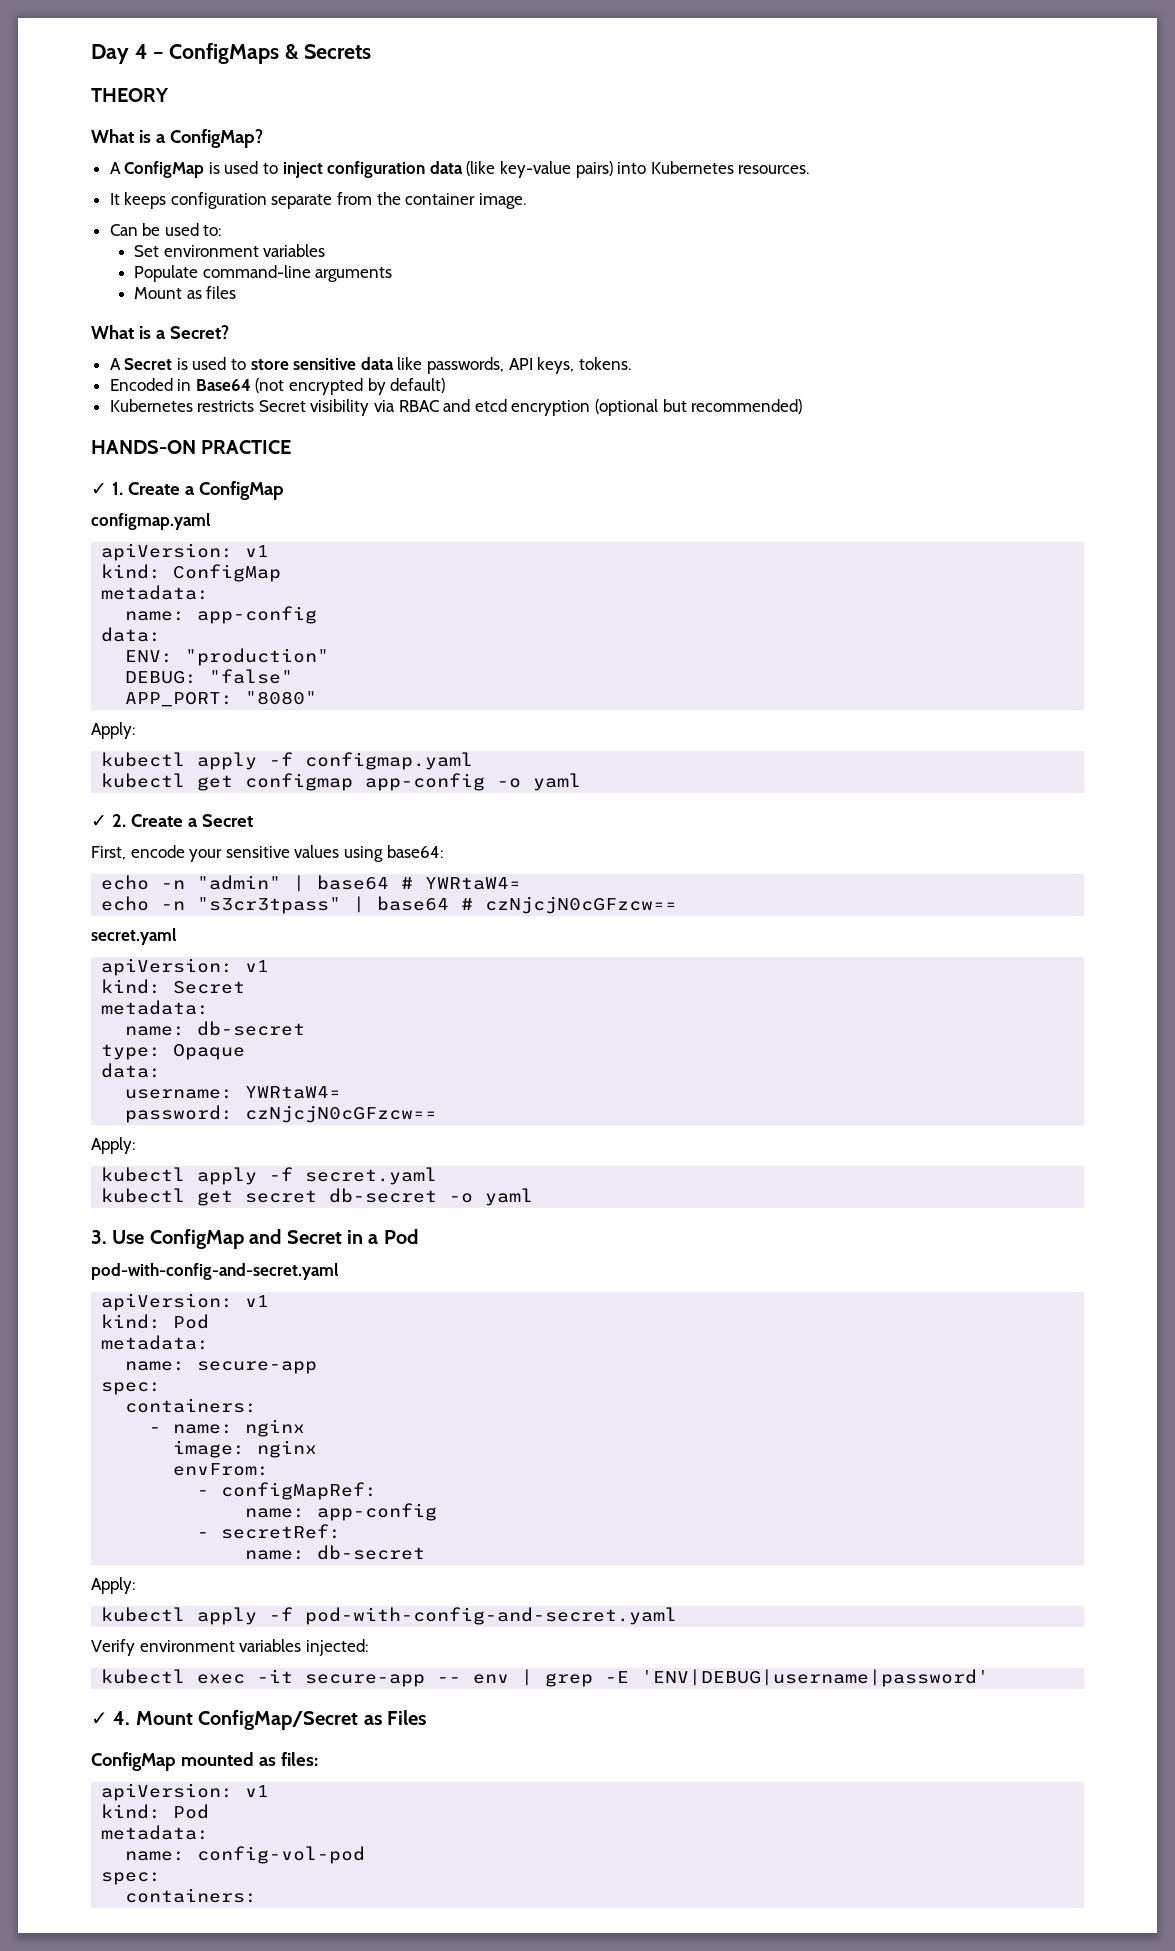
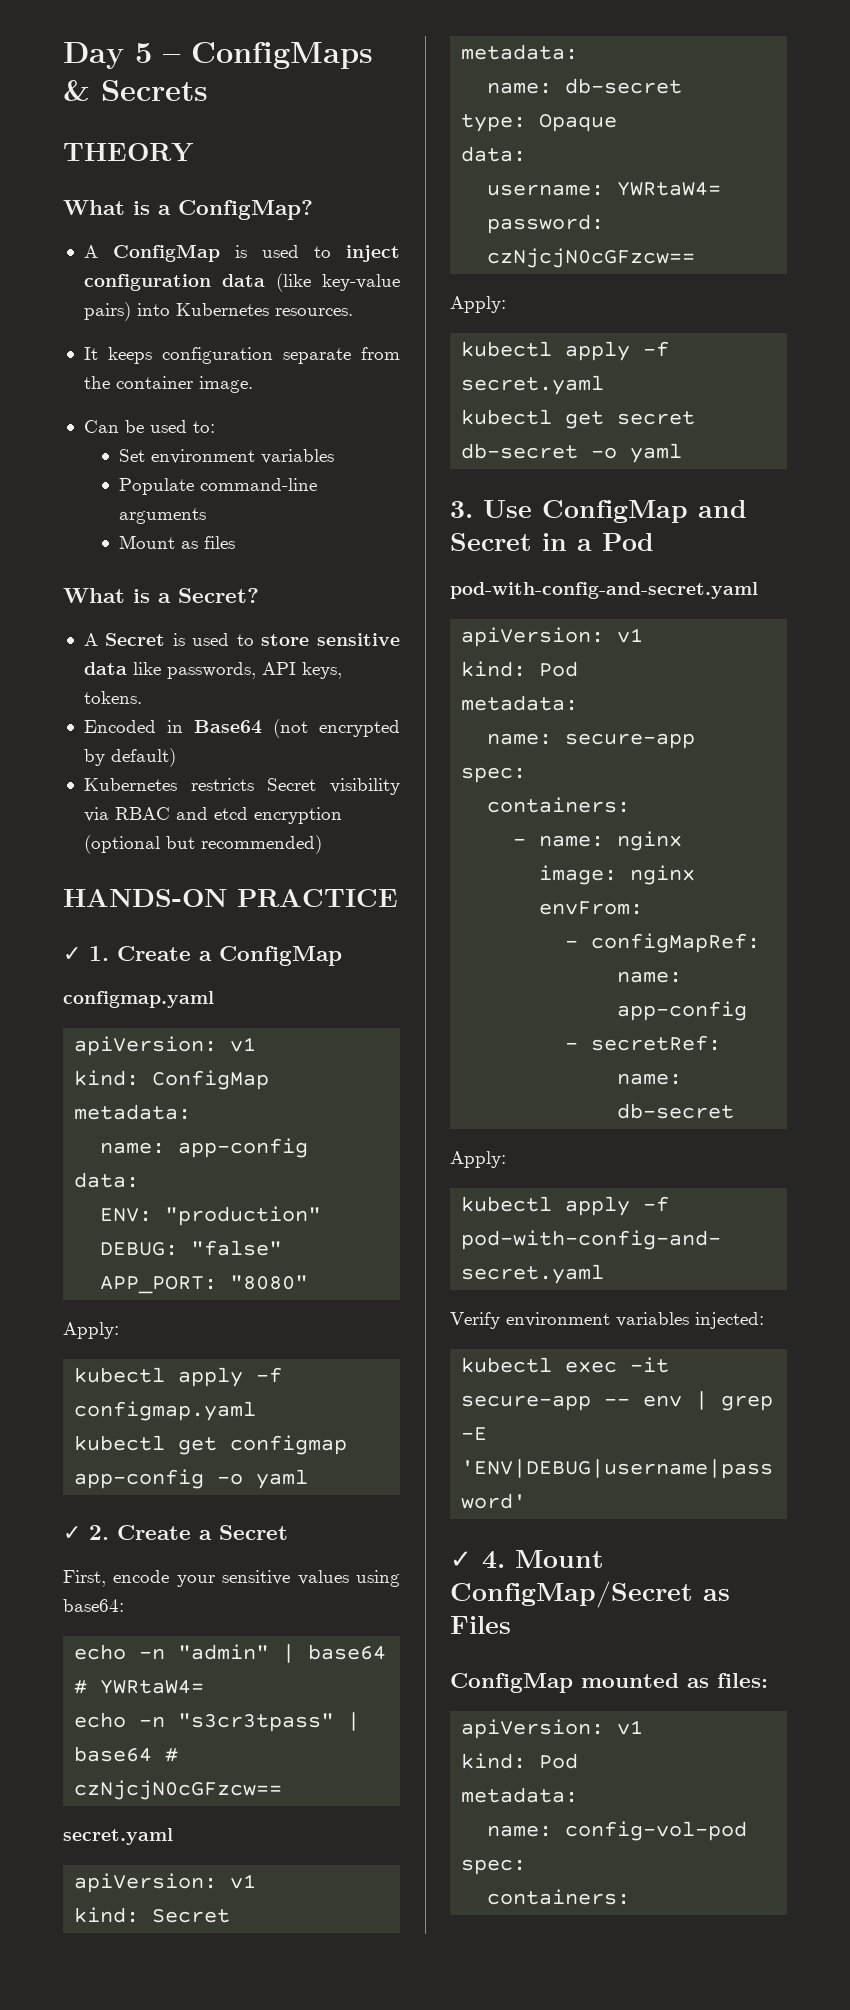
[134,44,147,59] 4 -> [135,43,152,63] 5

